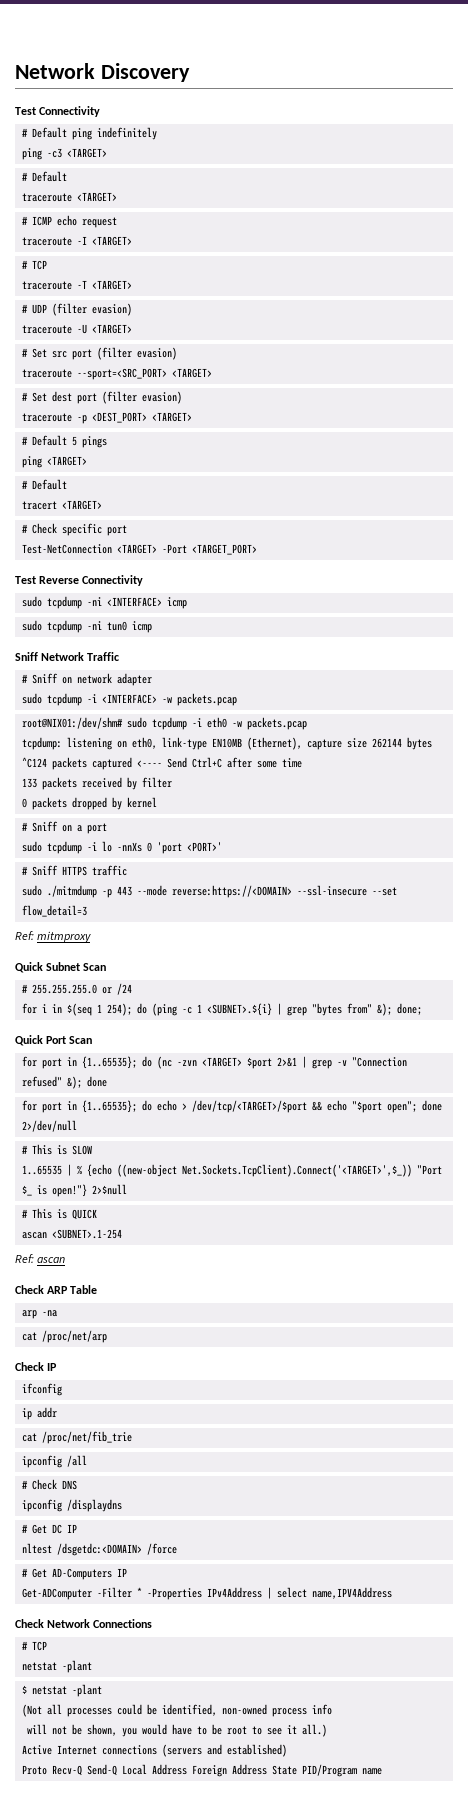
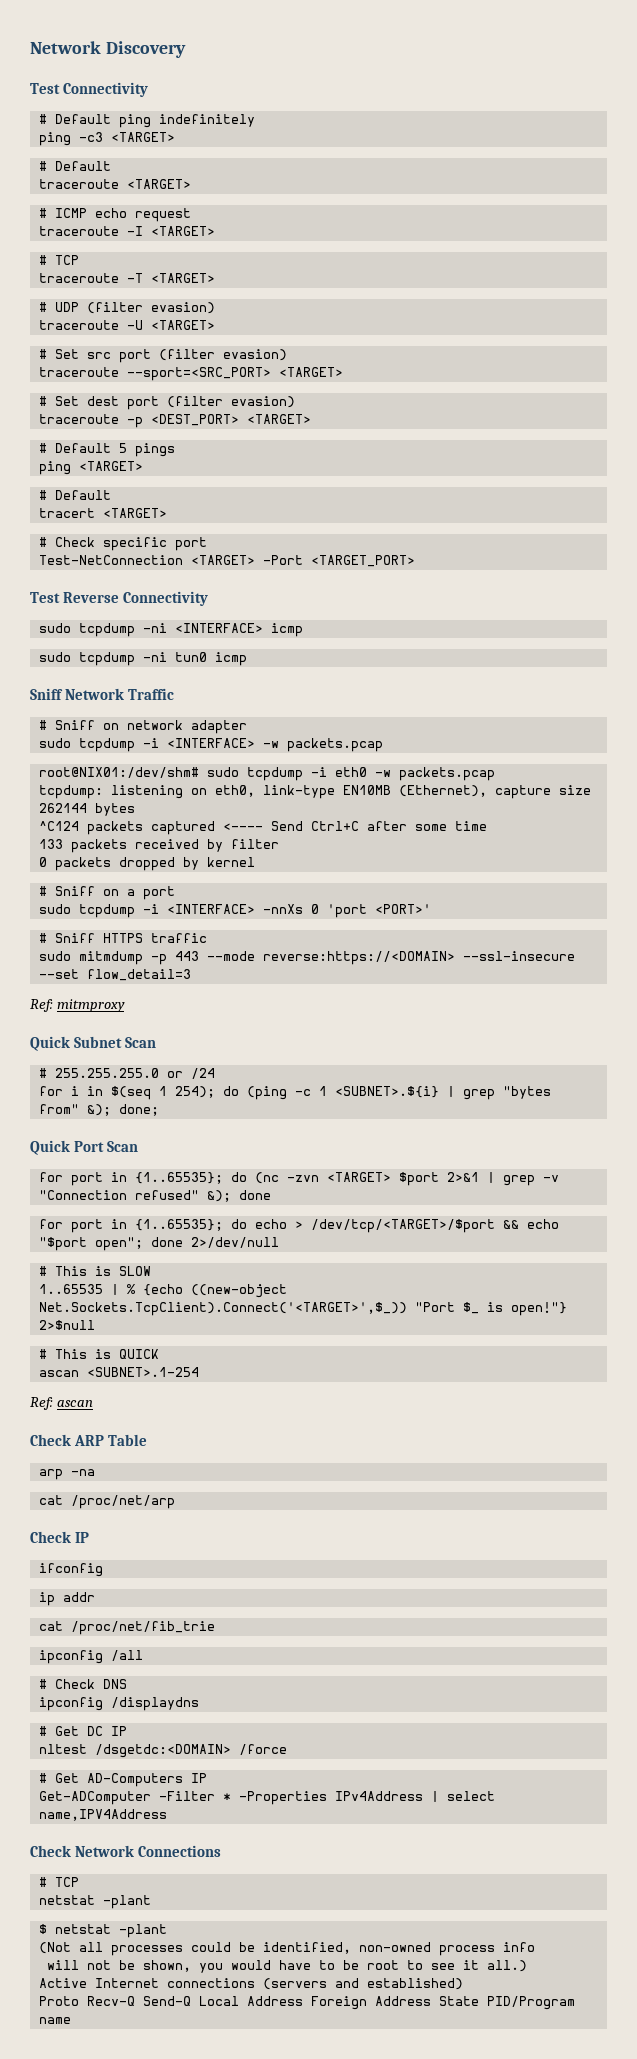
[102,841,113,852] lo -> [166,904,255,914] <INTERFACE>
[47,885,98,898] ./mitmdump -> [78,951,143,965] mitmdump

